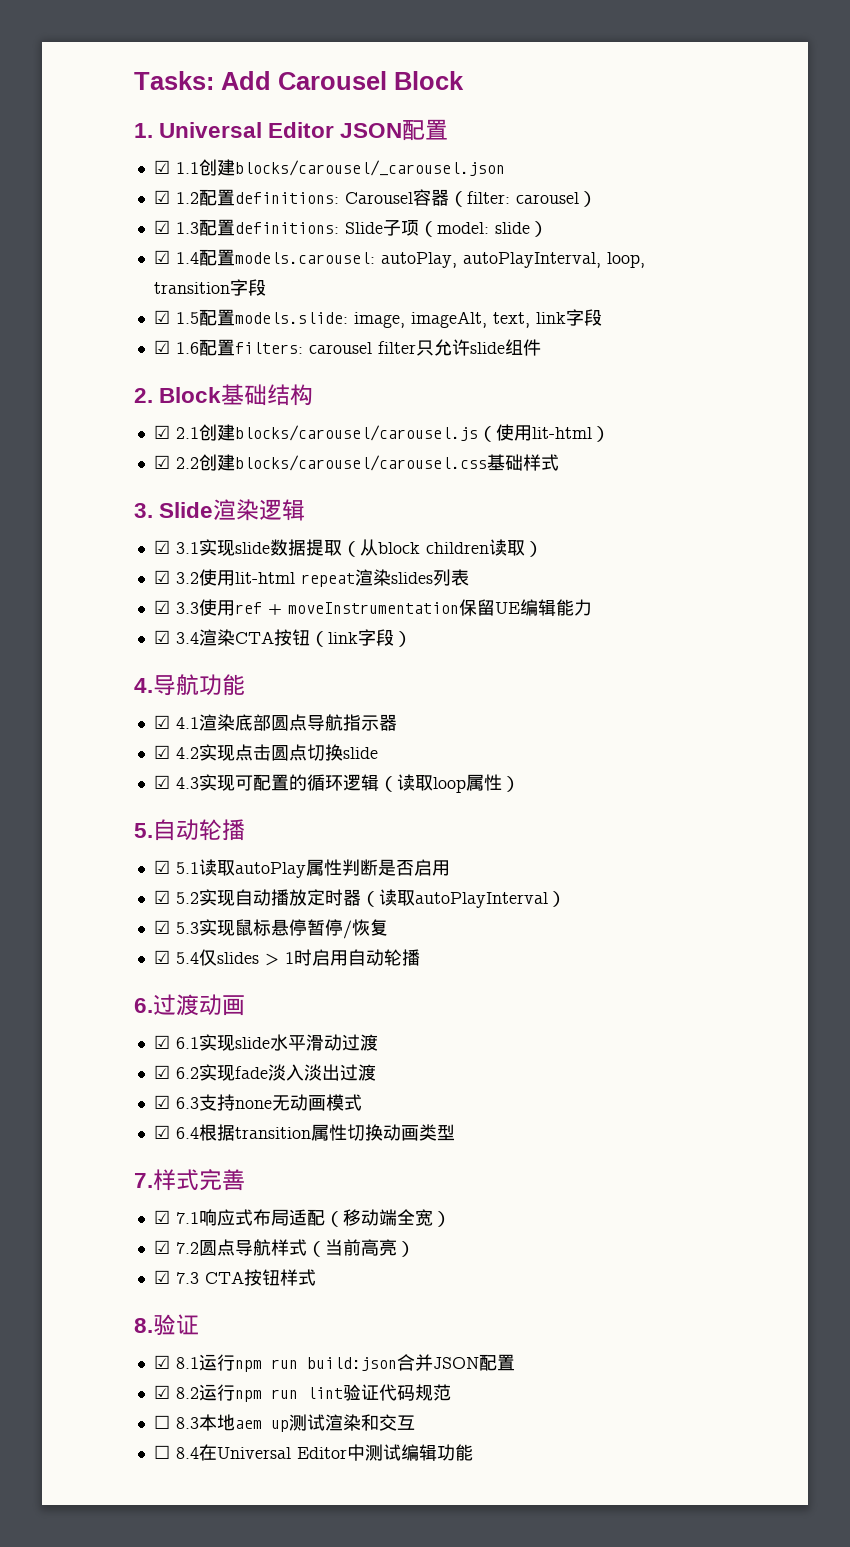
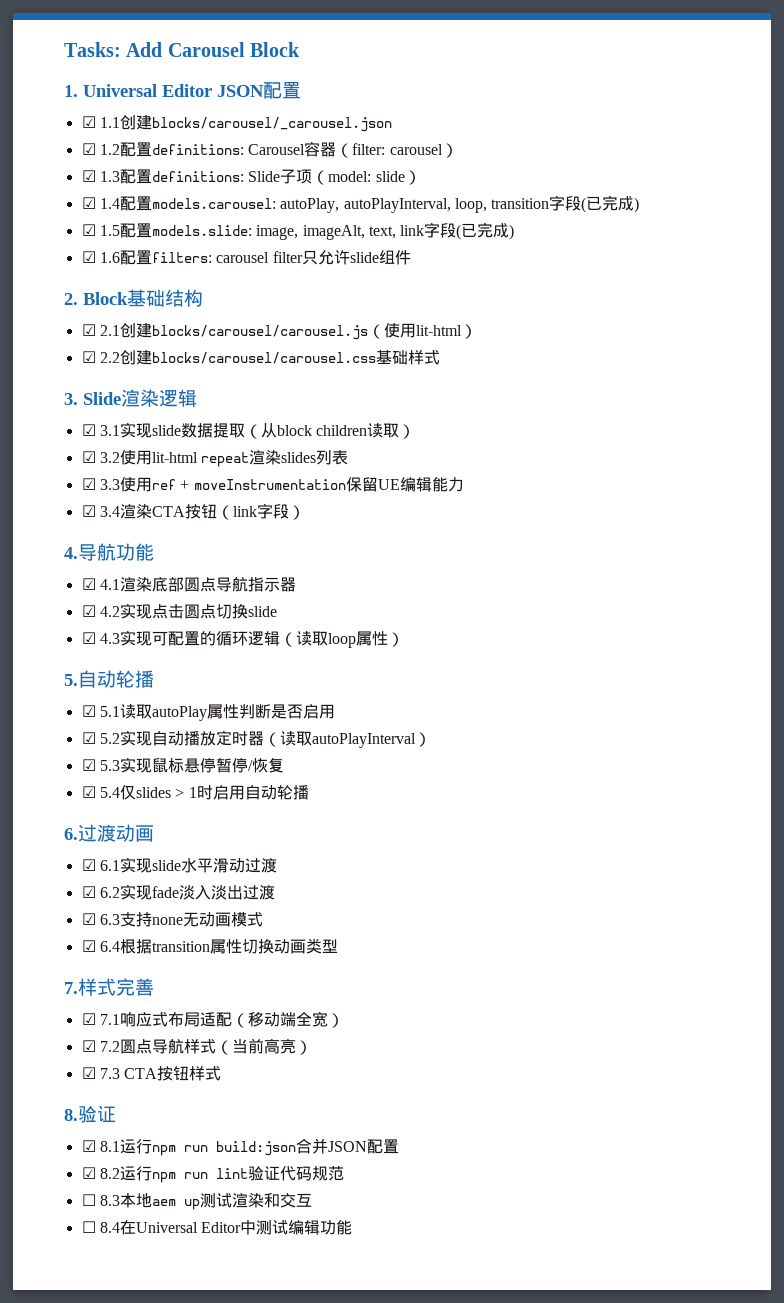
(266, 287) none -> [581,195,640,213] (已完成)
(602, 317) none -> [456,222,515,240] (已完成)

